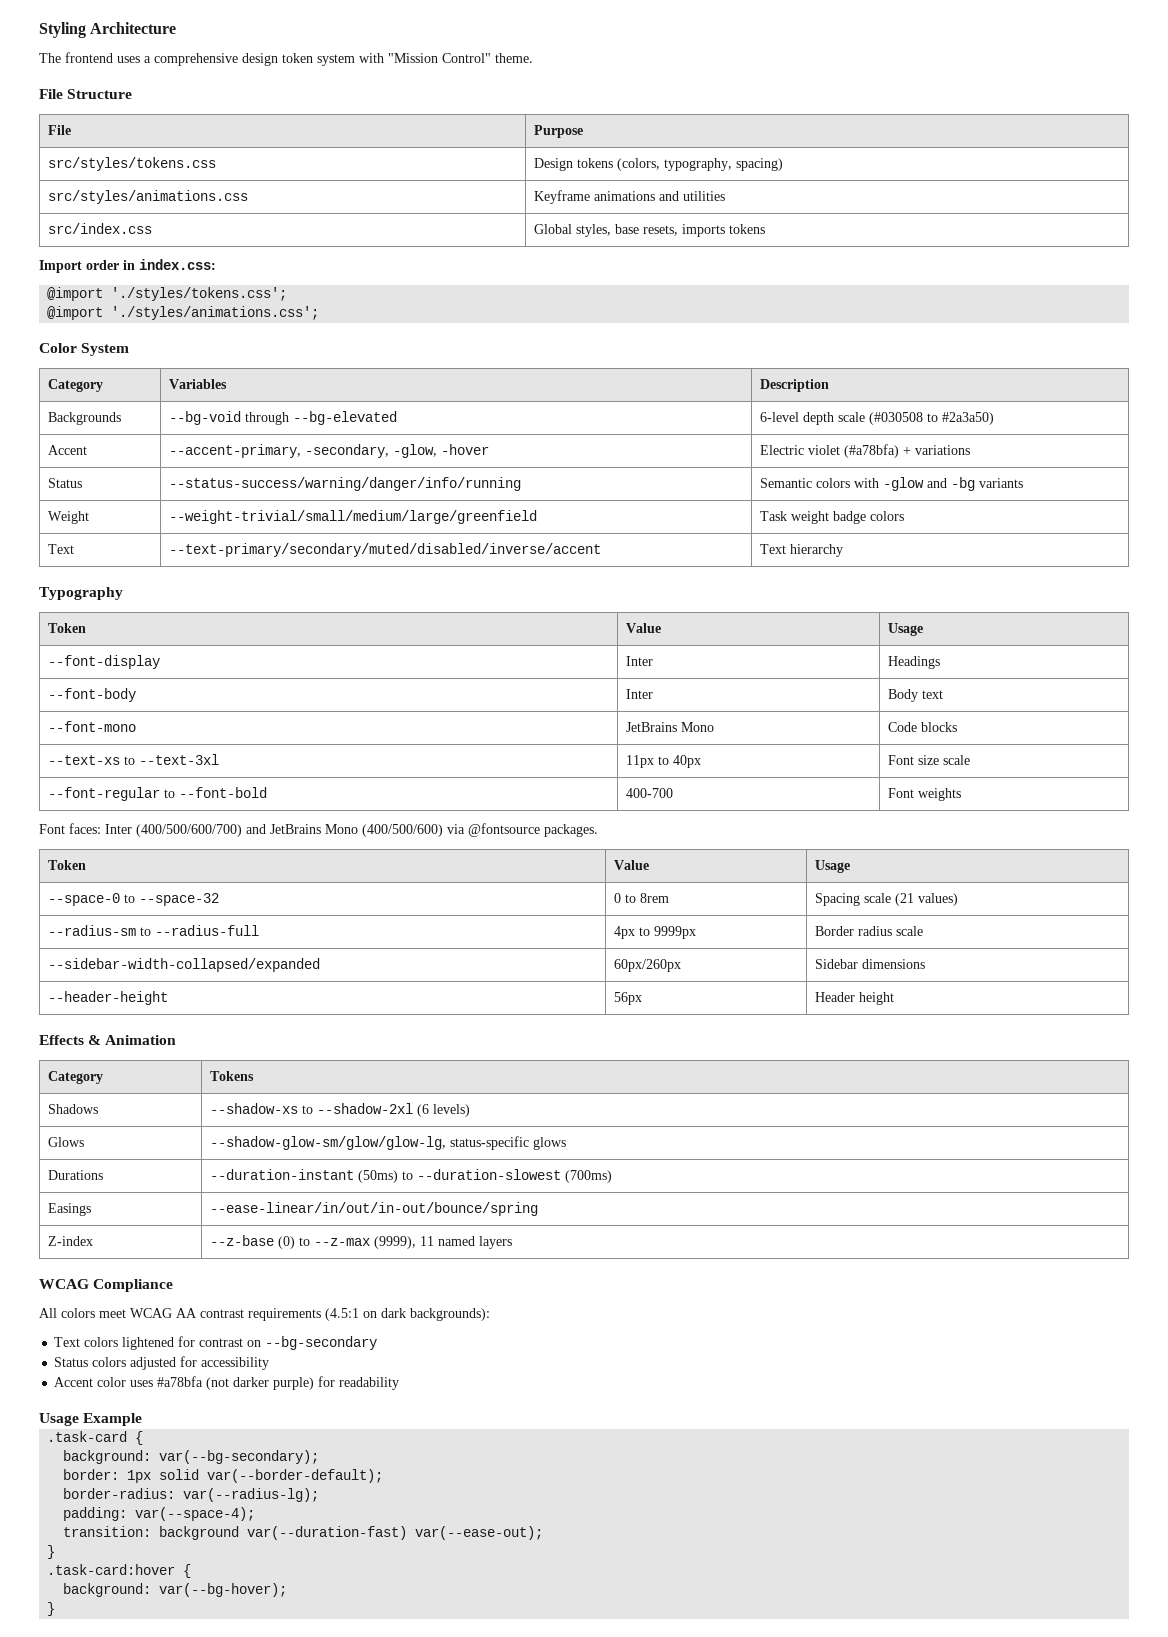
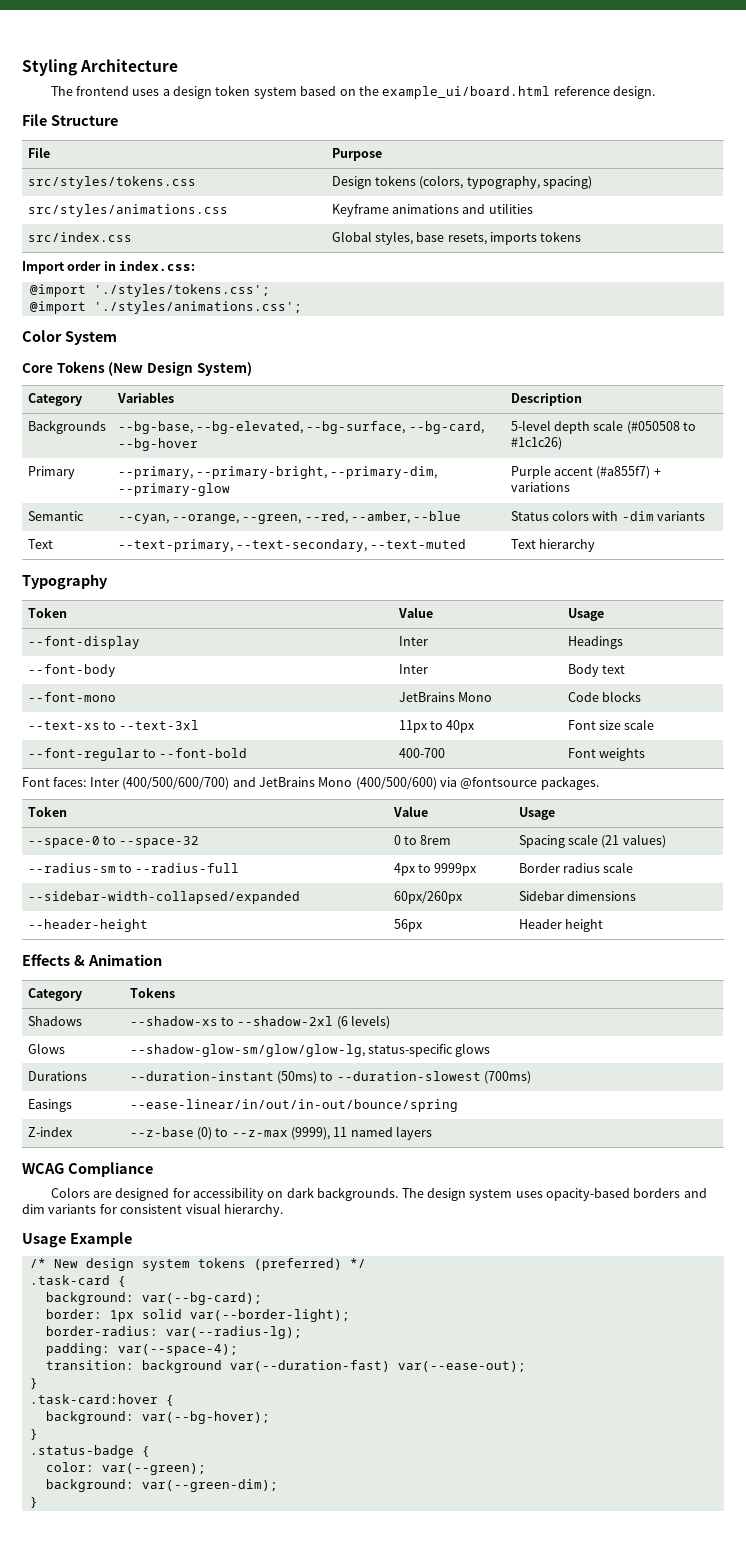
[154,53,238,66] comprehensive -> (170, 92) none
[359,53,533,63] with "Mission Control" theme. -> [300,86,656,99] based on the example_ui/board.html reference design.
(130, 349) none -> [22,361,252,376] // Core Tokens (New Design System)
[169,411,398,425] [760,412,995,425] [48,445,88,455] [169,444,490,458] [760,444,971,458] [48,478,83,488] [169,477,522,491] [760,477,1024,491] [48,511,90,524] [169,510,538,524] [760,511,905,524] [48,544,75,554] [169,543,602,557] --bg-void through --bg-elevated | 6-level depth scale (#030508 to #2a3a50) // Accent | --accent-primary, -secondary, -glow, -hover | Electric violet (#a78bfa) + variations // Status | --status-success/warning/danger/info/running | Semantic colors with -glow and -bg variants // Weight | --weight-trivial/small/medium/large/greenfield | Task weight badge colors // Text | --text-primary/secondary/muted/disabled/inverse/accent -> [117,421,484,434] [117,438,198,451] [510,420,697,434] [510,437,562,450] [27,466,75,479] [117,466,438,479] [117,483,230,496] [510,465,661,479] [510,482,570,492] [27,511,84,521] [117,511,462,524] [510,510,706,521] [27,539,53,549] [117,539,467,552] --bg-base, --bg-elevated, --bg-surface, --bg-card, --bg-hover | 5-level depth scale (#050508 to #1c1c26) // Primary | --primary, --primary-bright, --primary-dim, --primary-glow | Purple accent (#a855f7) + variations // Semantic | --cyan, --orange, --green, --red, --amber, --blue | Status colors with -dim variants // Text | --text-primary, --text-secondary, --text-muted
[39,1308,490,1321] [54,1336,378,1350] [54,1356,270,1370] [54,1376,400,1390] [39,1413,143,1426] All colors meet WCAG AA contrast requirements (4.5:1 on dark backgrounds): // Text colors lightened for contrast on --bg-secondary // Status colors adjusted for accessibility // Accent color uses #a78bfa (not darker purple) for readability // Usage Example -> [50,1187,707,1201] [22,1203,283,1217] [22,1232,132,1248] [29,1258,366,1271] Colors are designed for accessibility on dark backgrounds. The design system uses opacity-based borders and dim variants for consistent visual hierarchy. // Usage Example // /* New design system tokens (preferred) */
[159,1450,320,1464] var(--bg-secondary); -> [141,1292,262,1305] var(--bg-card);
[207,1469,384,1483] var(--border-default); -> [189,1309,350,1322] var(--border-light);
(56, 1609) none -> [29,1445,150,1458] [45,1462,206,1475] [45,1479,278,1492] [29,1497,38,1508] // .status-badge { // color: var(--green); // background: var(--green-dim); // }

